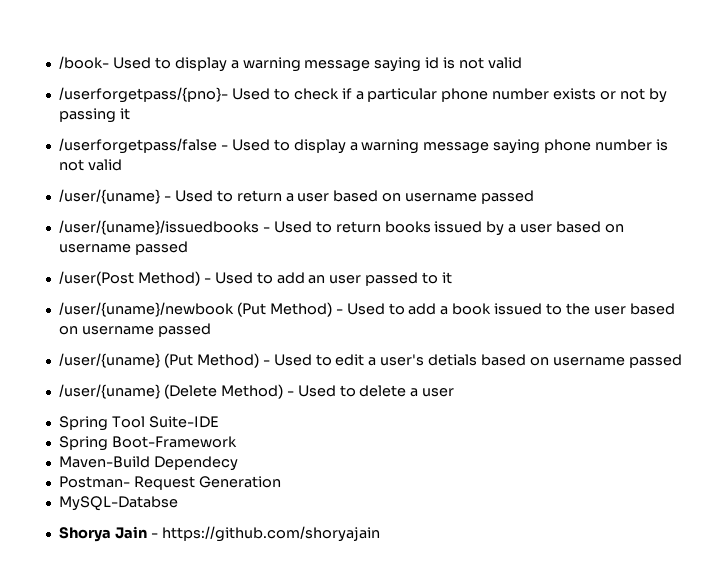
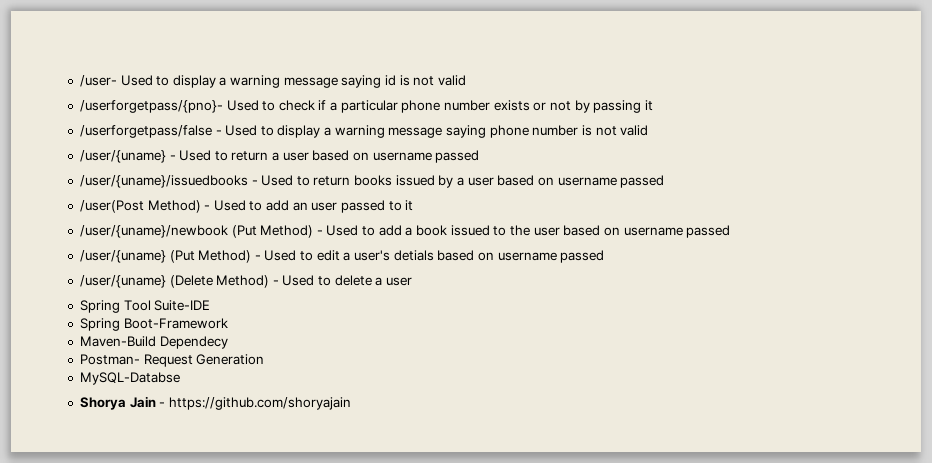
[58,56,109,69] /book- -> [79,75,117,87] /user-

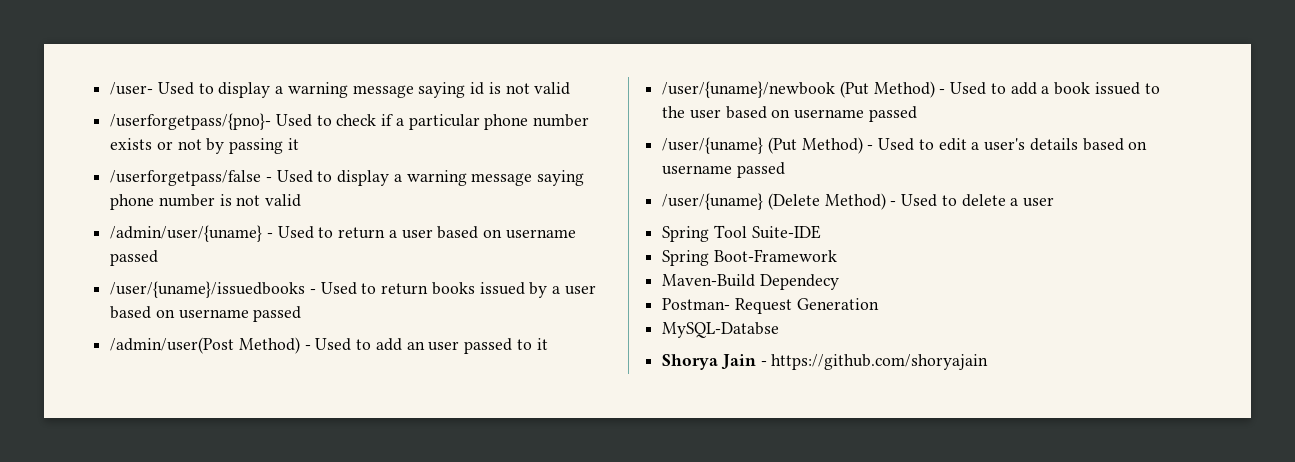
[79,150,166,163] /user/{uname} -> [110,225,263,242] /admin/user/{uname}
[79,200,144,213] /user(Post -> [110,337,235,354] /admin/user(Post
[393,250,434,261] detials -> [1029,138,1078,151] details

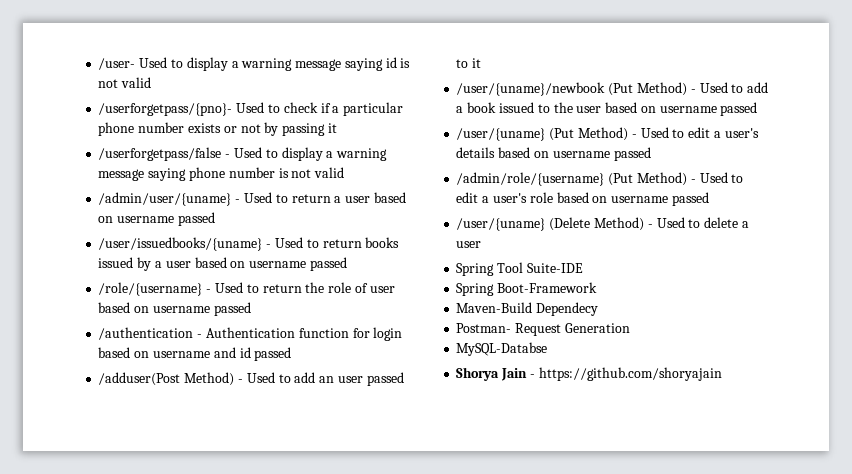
[110,281,306,298] /user/{uname}/issuedbooks -> [98,237,263,251] /user/issuedbooks/{uname}
[110,337,235,354] /admin/user(Post -> [98,282,395,296] [98,302,251,316] [98,327,403,341] [98,347,292,361] [98,372,181,386] /role/{username} - Used to return the role of user based on username passed // /authentication - Authentication function for login based on username and id passed // /adduser(Post
(785, 170) none -> [456,172,744,186] [456,192,709,206] // /admin/role/{username} (Put Method) - Used to edit a user's role based on username passed

